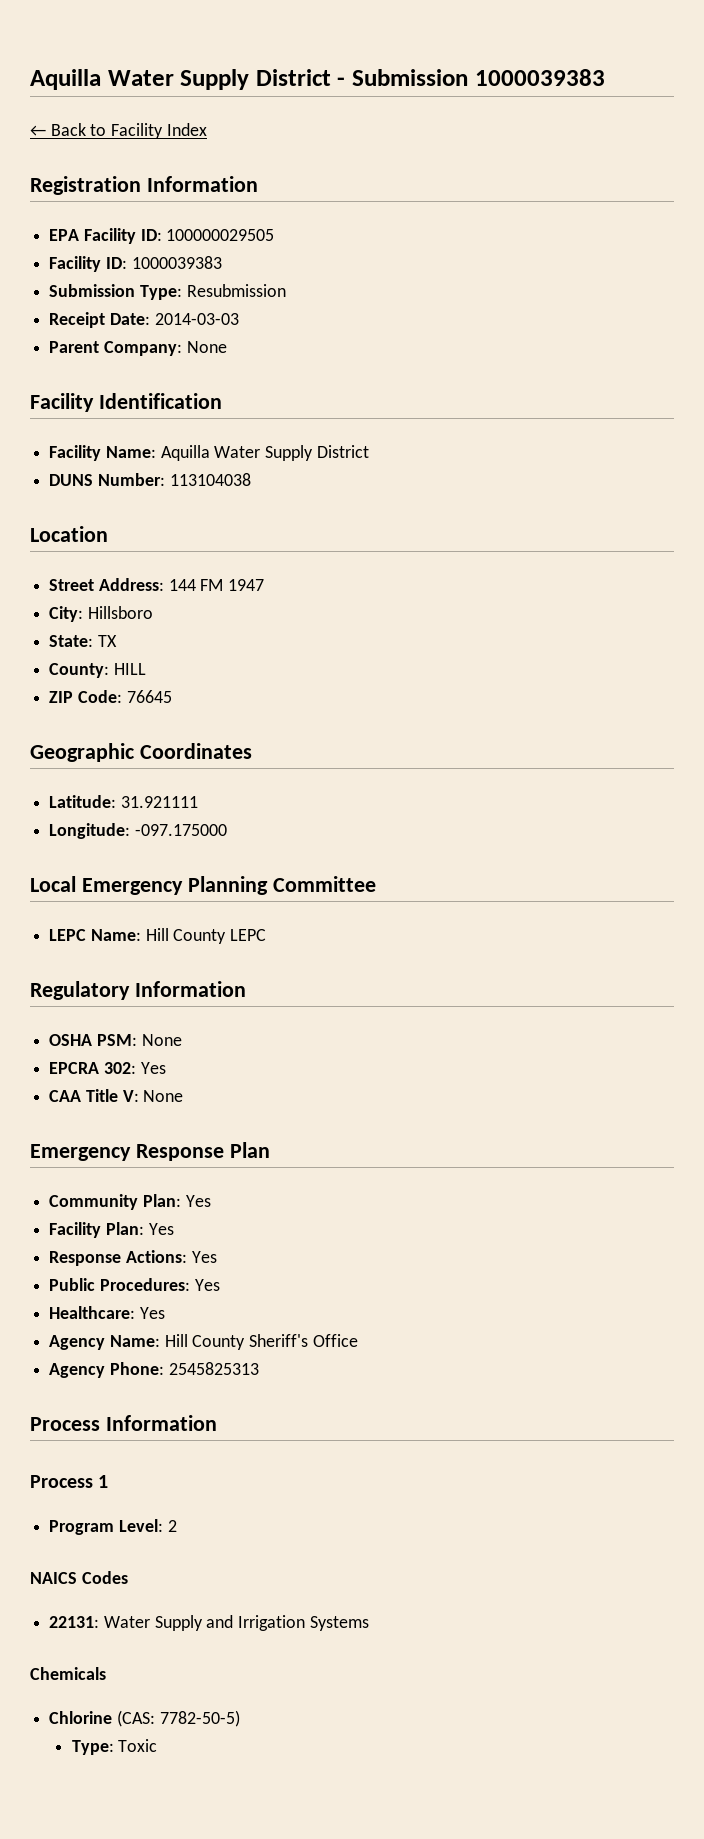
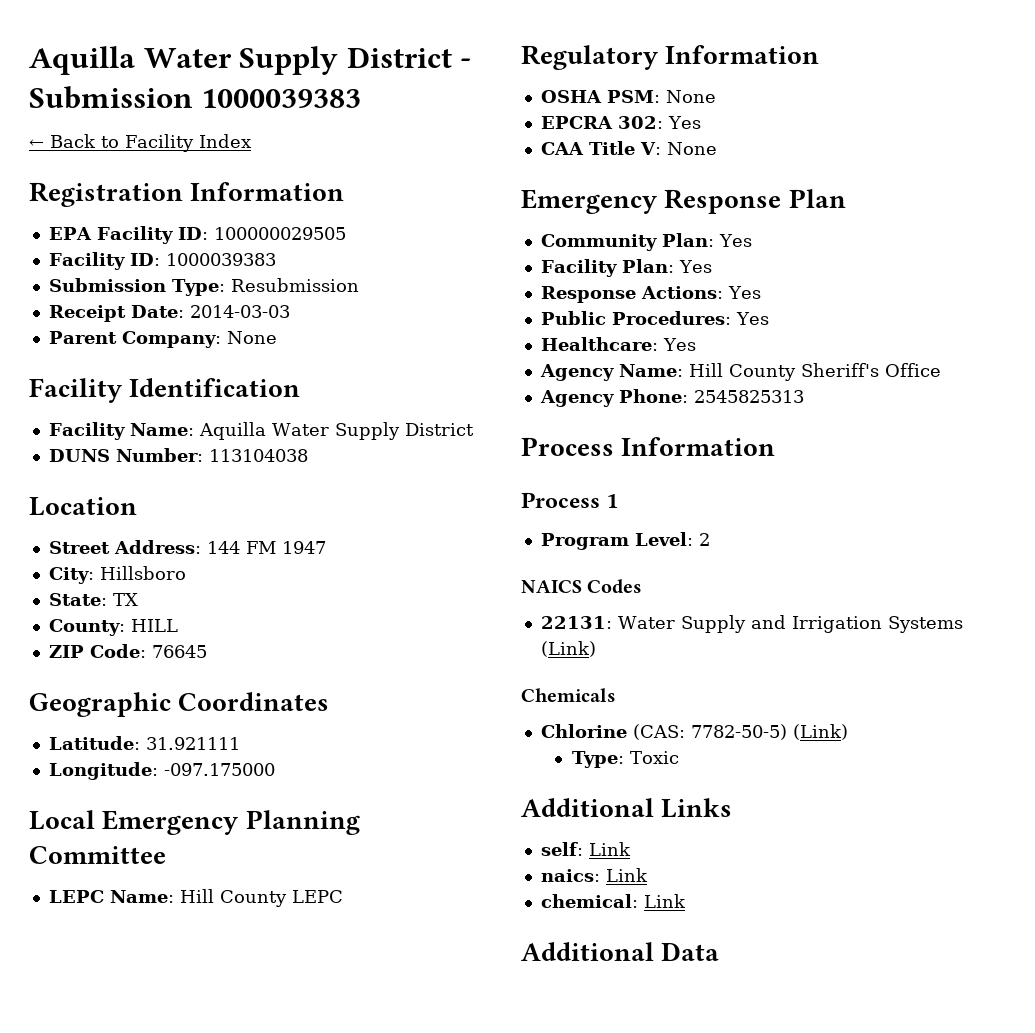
(369, 1623) none -> [540,641,596,657] (Link)
(240, 1718) none -> [792,724,848,740] (Link)
(158, 1745) none -> [521,798,733,818] [540,842,631,856] [540,868,648,882] [540,894,686,908] [521,942,720,961] // Additional Links // self: Link // naics: Link // chemical: Link // Additional Data

